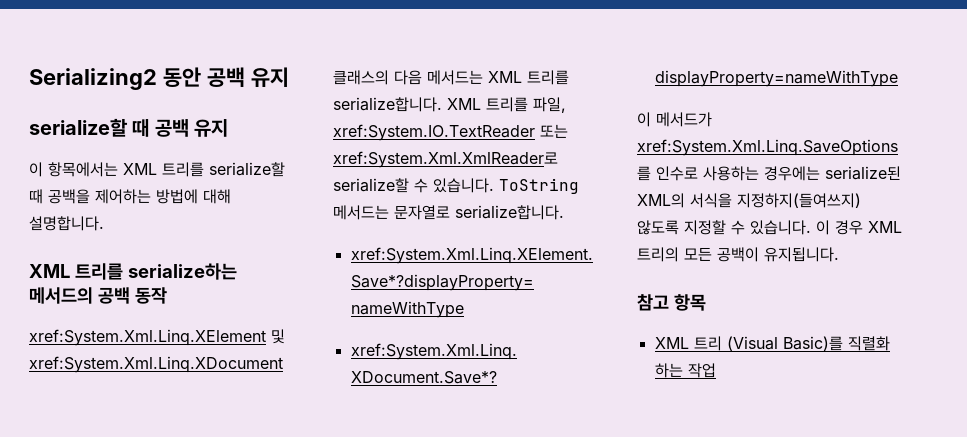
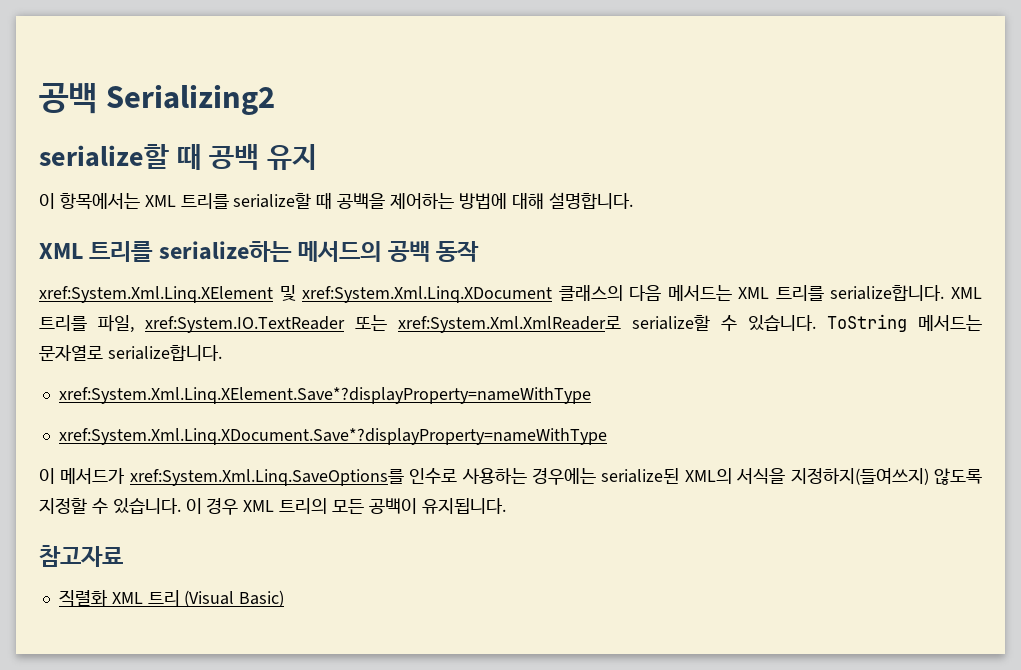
(29, 79) none -> [39,83,97,114] 공백
[162,67,289,87] 동안 공백 유지 -> (275, 100) none
[637,294,706,311] 참고 항목 // -> [39,545,123,567] [58,589,108,607] 참고자료 // 직렬화
[782,336,890,351] [654,363,716,378] Basic)를 직렬화 하는 작업 -> [239,590,285,607] Basic)

